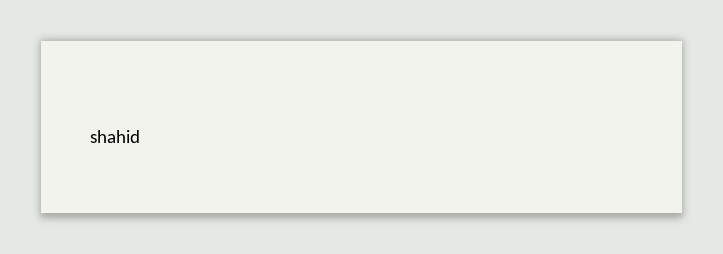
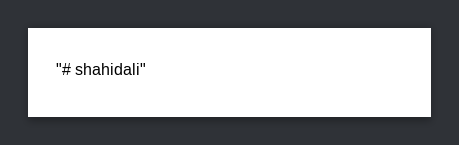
[90,130,140,143] shahid -> [56,63,147,75] "# shahidali"

